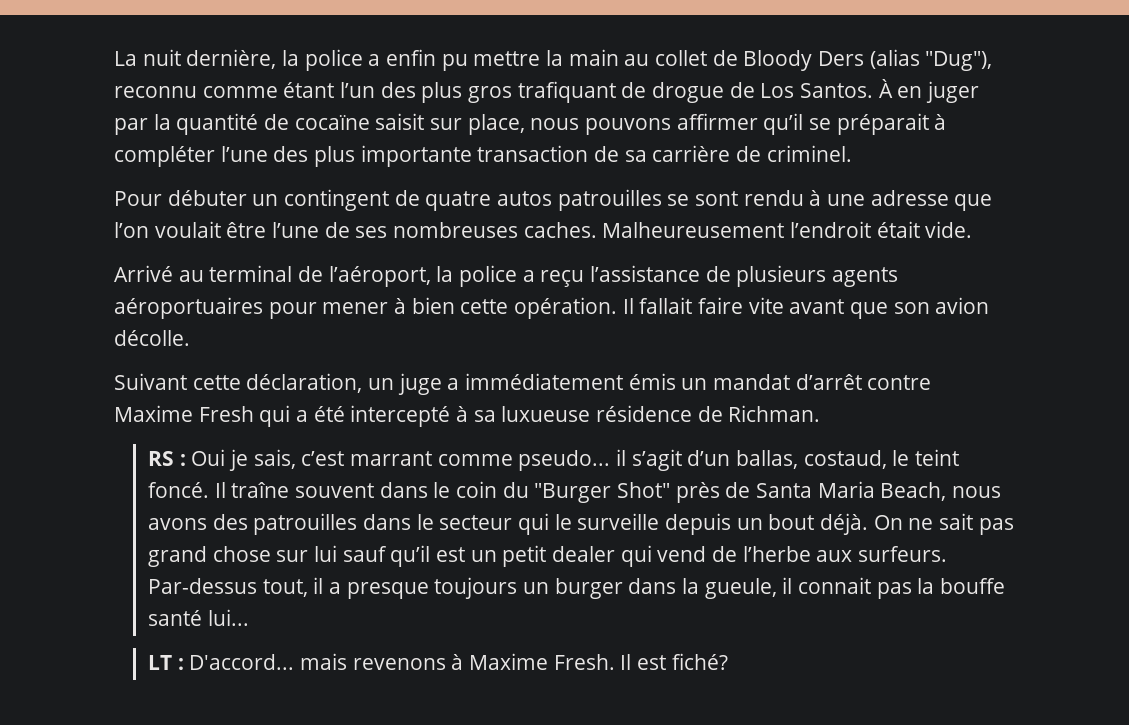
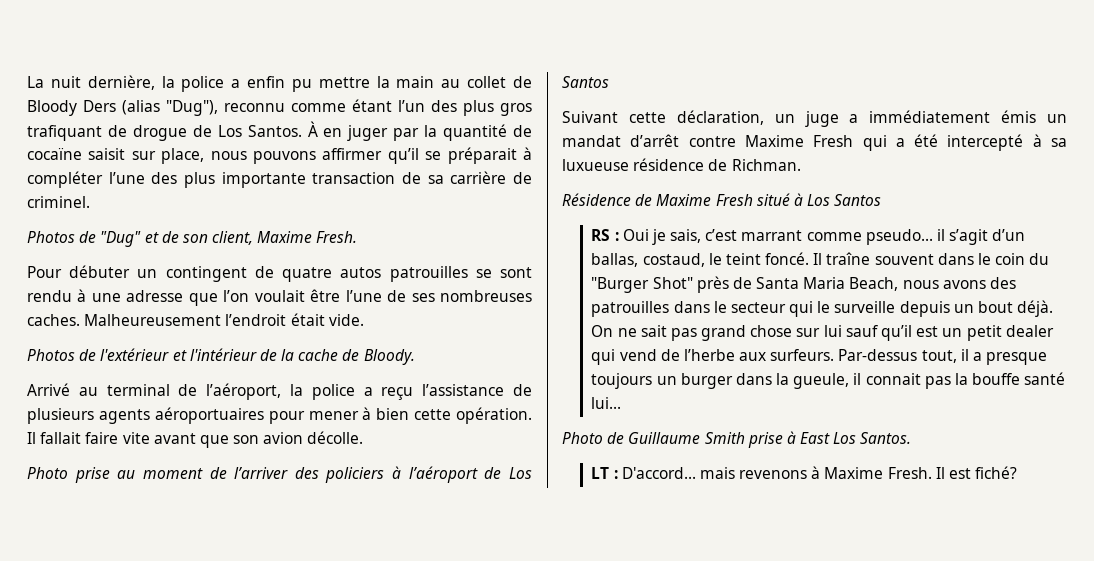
(852, 153) none -> [27,231,358,247] // Photos de "Dug" et de son client, Maxime Fresh.
(973, 229) none -> [27,348,415,365] // Photos de l'extérieur et l'intérieur de la cache de Bloody.
(190, 338) none -> [27,466,532,483] [562,76,609,88] // Photo prise au moment de l’arriver des policiers à l’aéroport de Los Santos
(821, 413) none -> [562,193,882,206] // Résidence de Maxime Fresh situé à Los Santos
(249, 617) none -> [562,431,912,448] // Photo de Guillaume Smith prise à East Los Santos.

